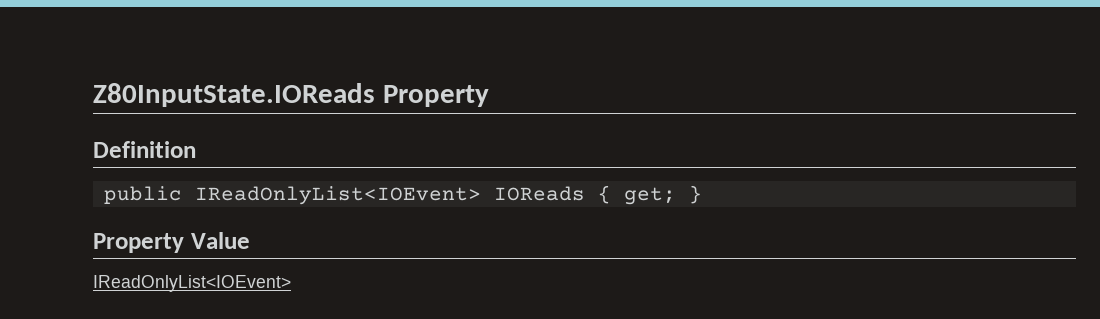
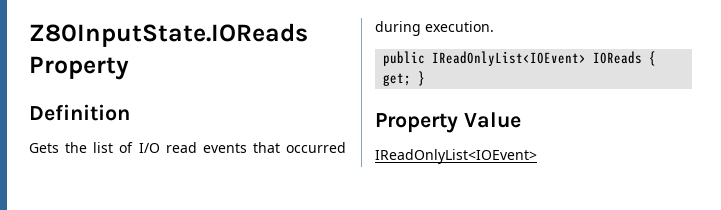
(196, 149) none -> [29,142,346,153] [375,21,494,36] // Gets the list of I/O read events that occurred during execution.

